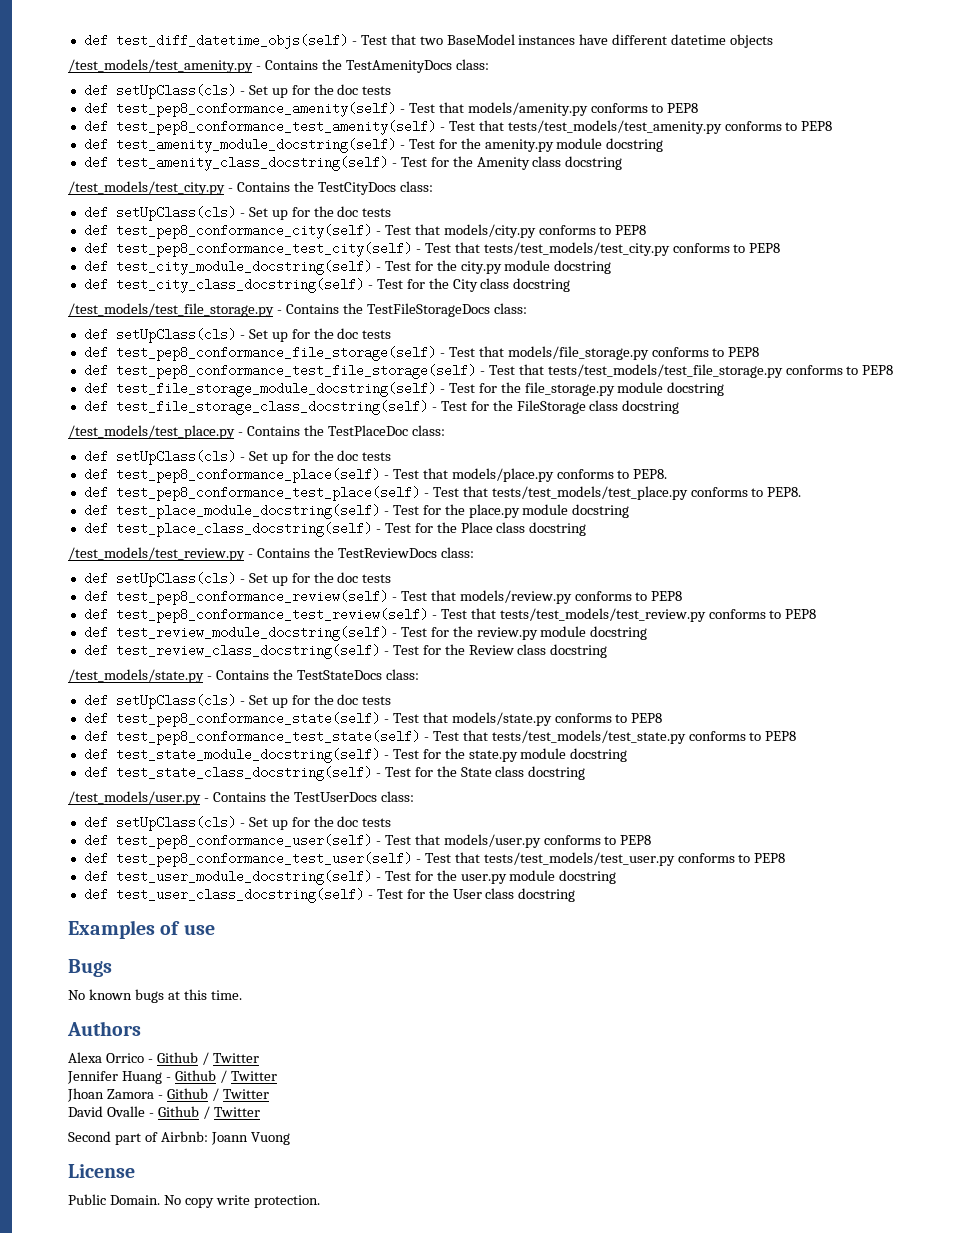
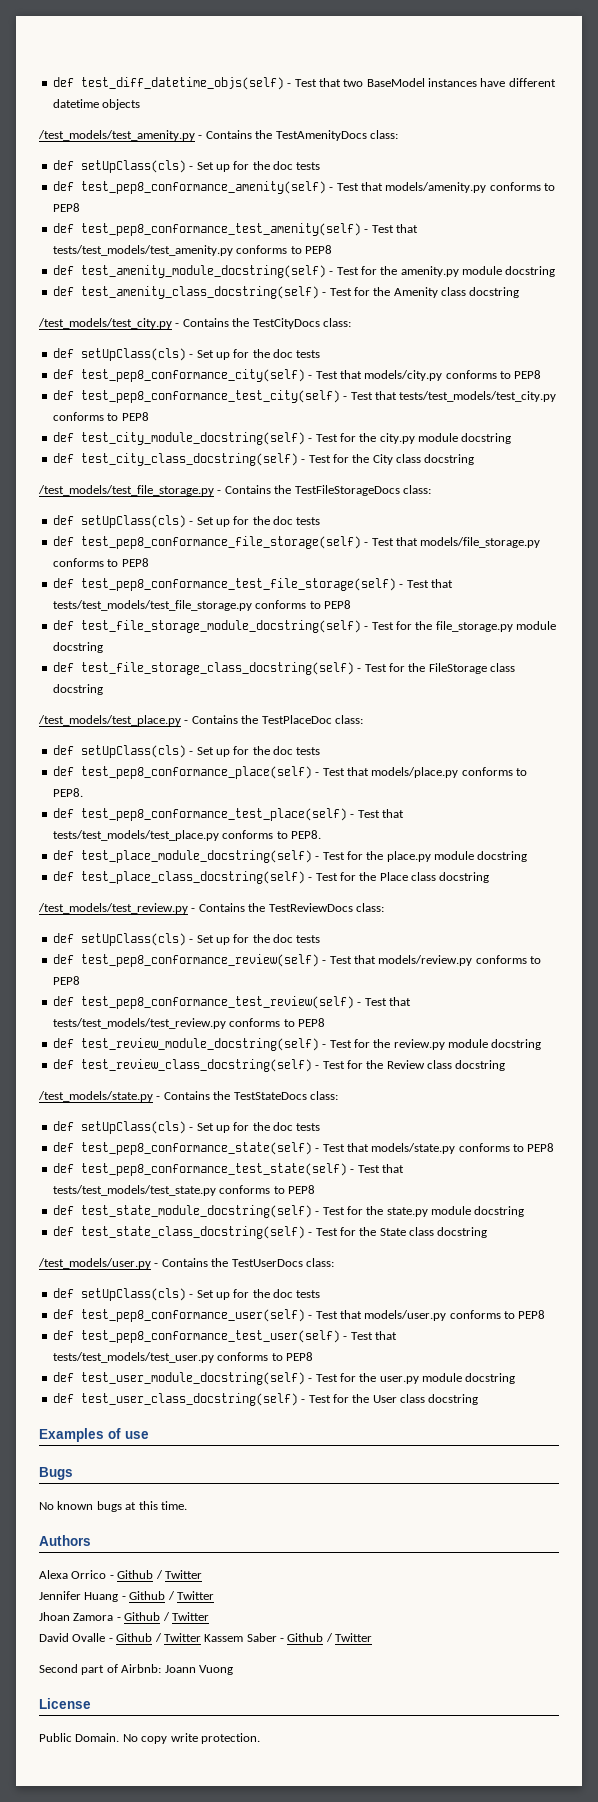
(260, 1112) none -> [204,1633,373,1642] Kassem Saber - Github / Twitter

